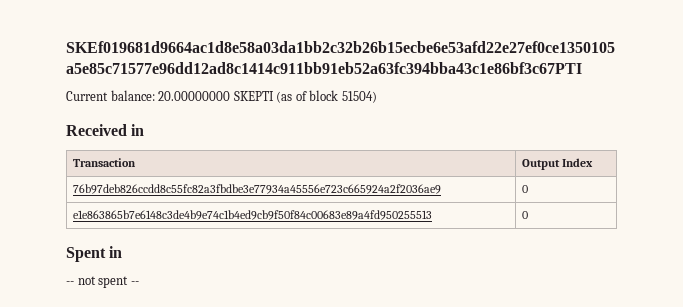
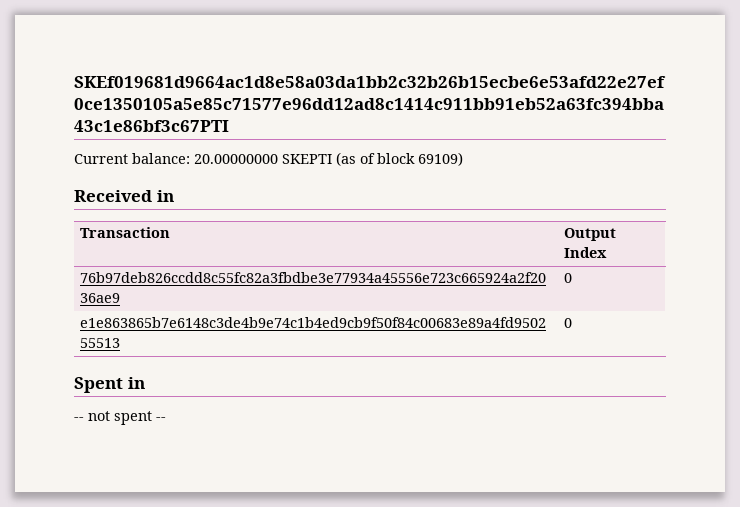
[341,91,377,103] 51504) -> [418,152,463,166] 69109)

